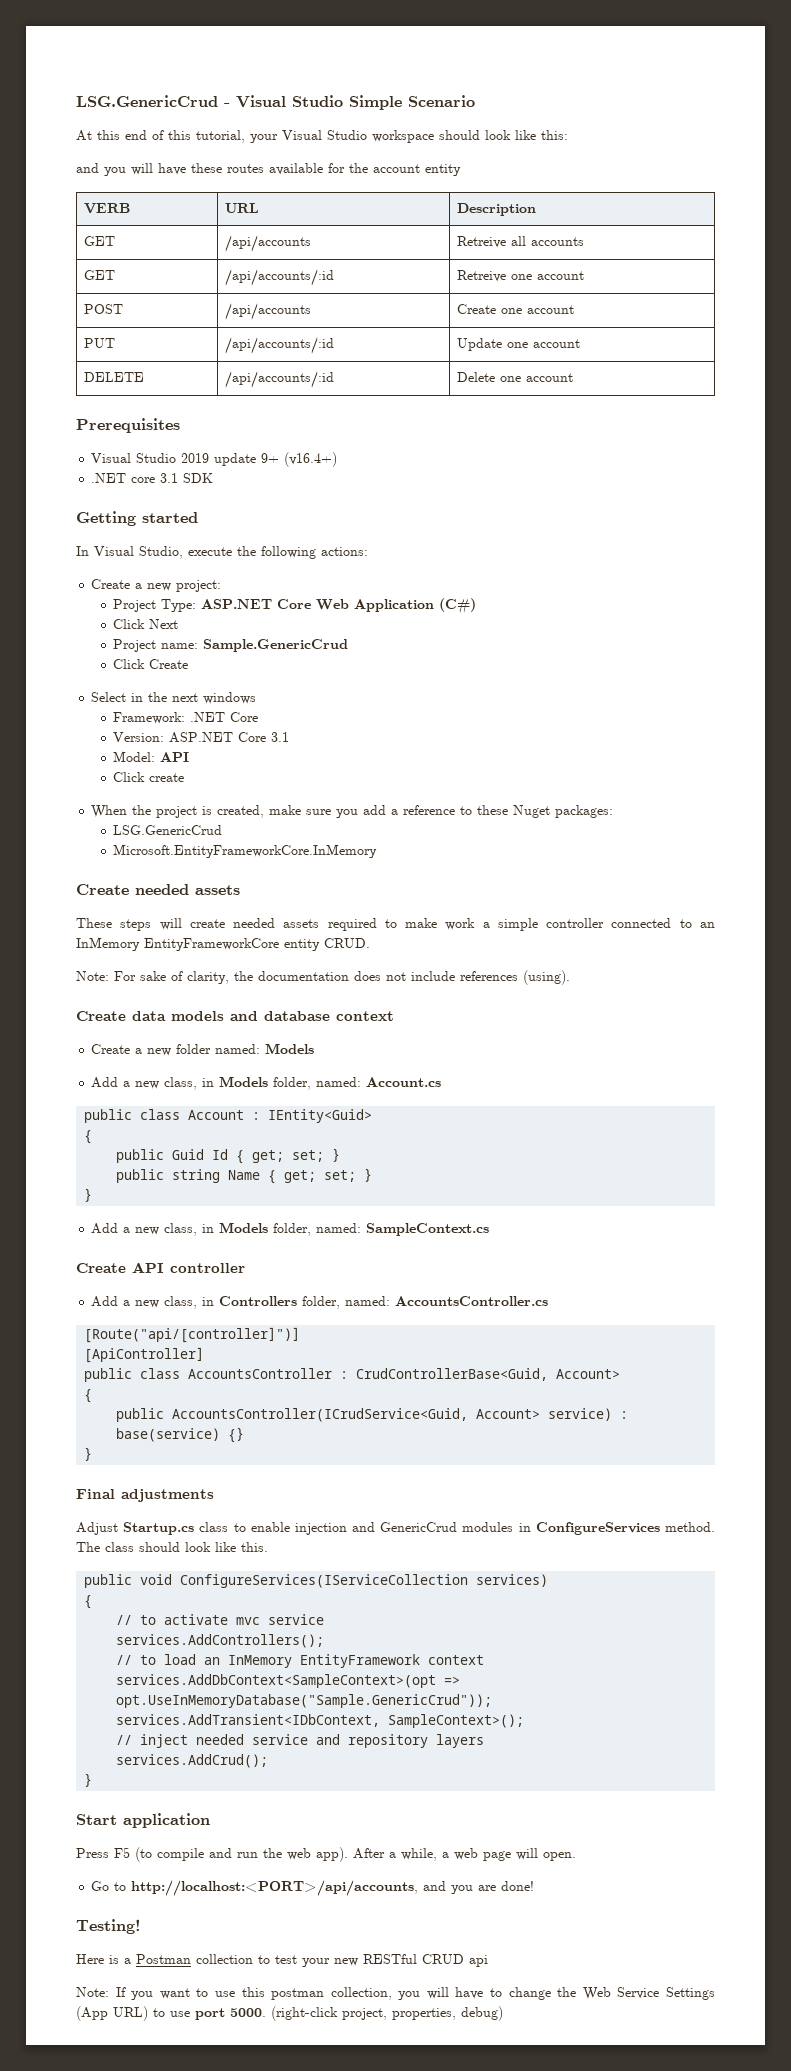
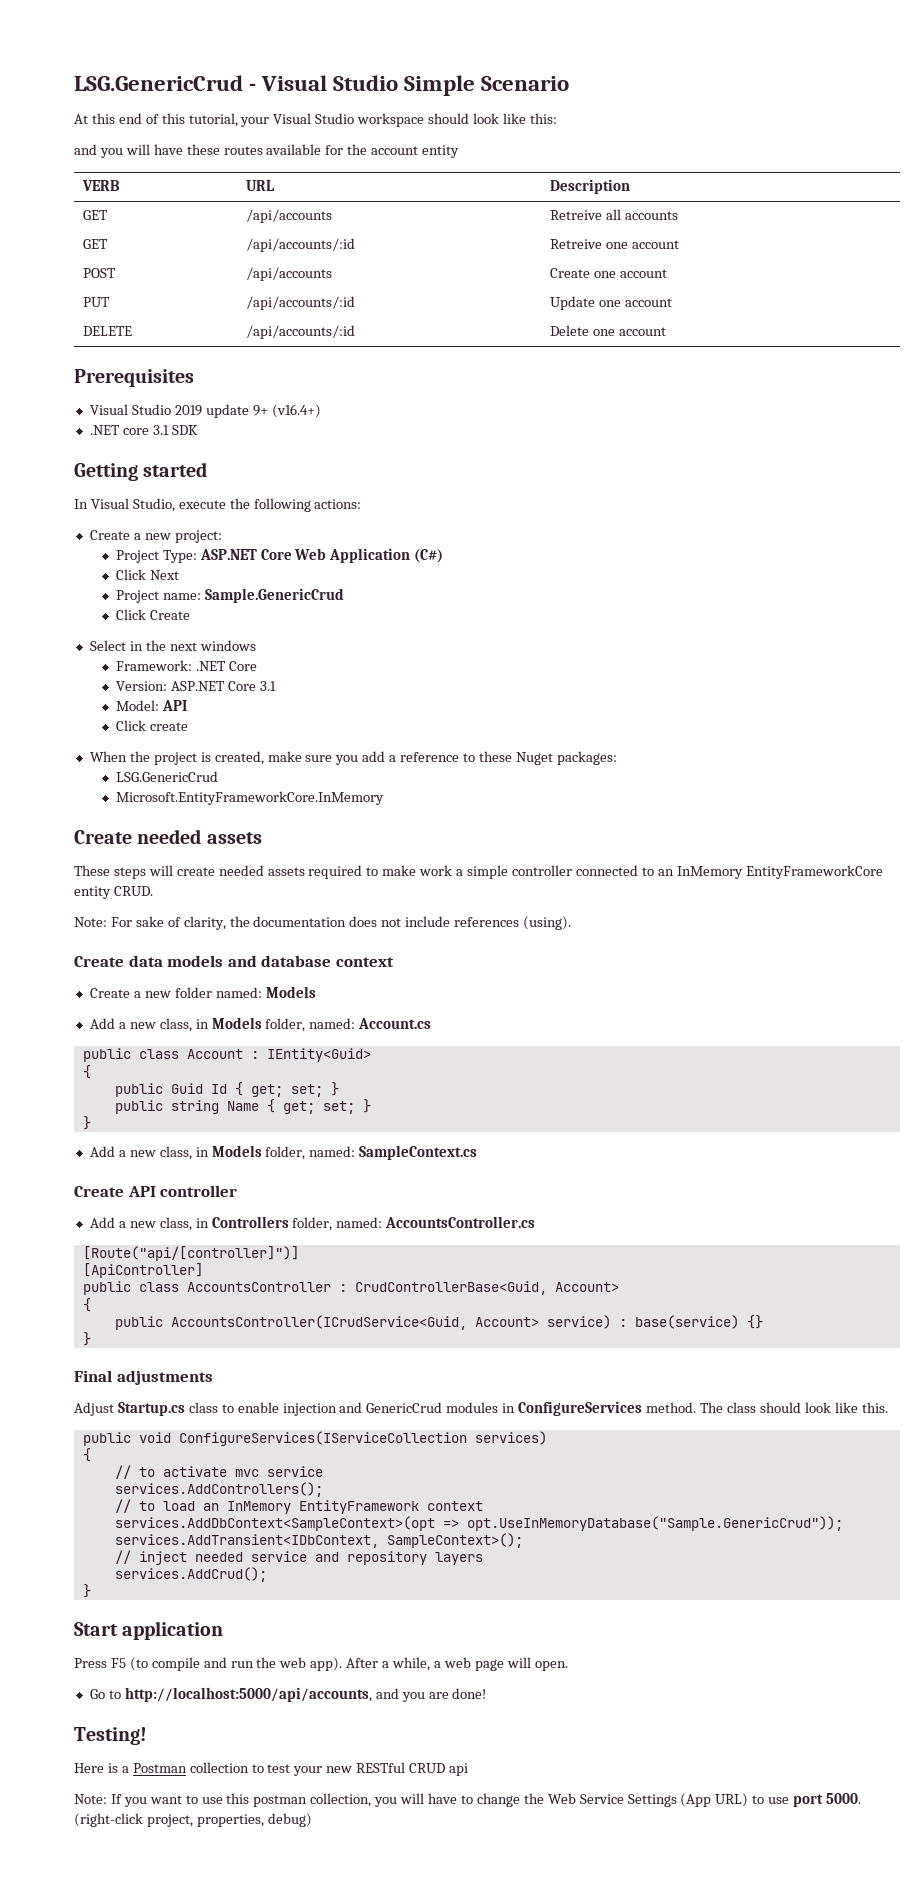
[131,1880,419,1896] http://localhost:<PORT>/api/accounts, -> [124,1687,372,1702] http://localhost:5000/api/accounts,

